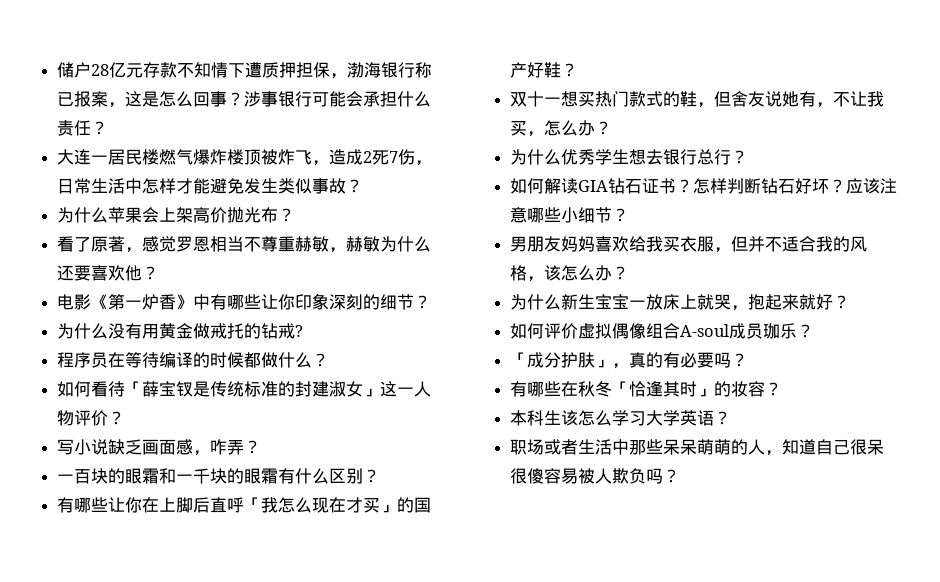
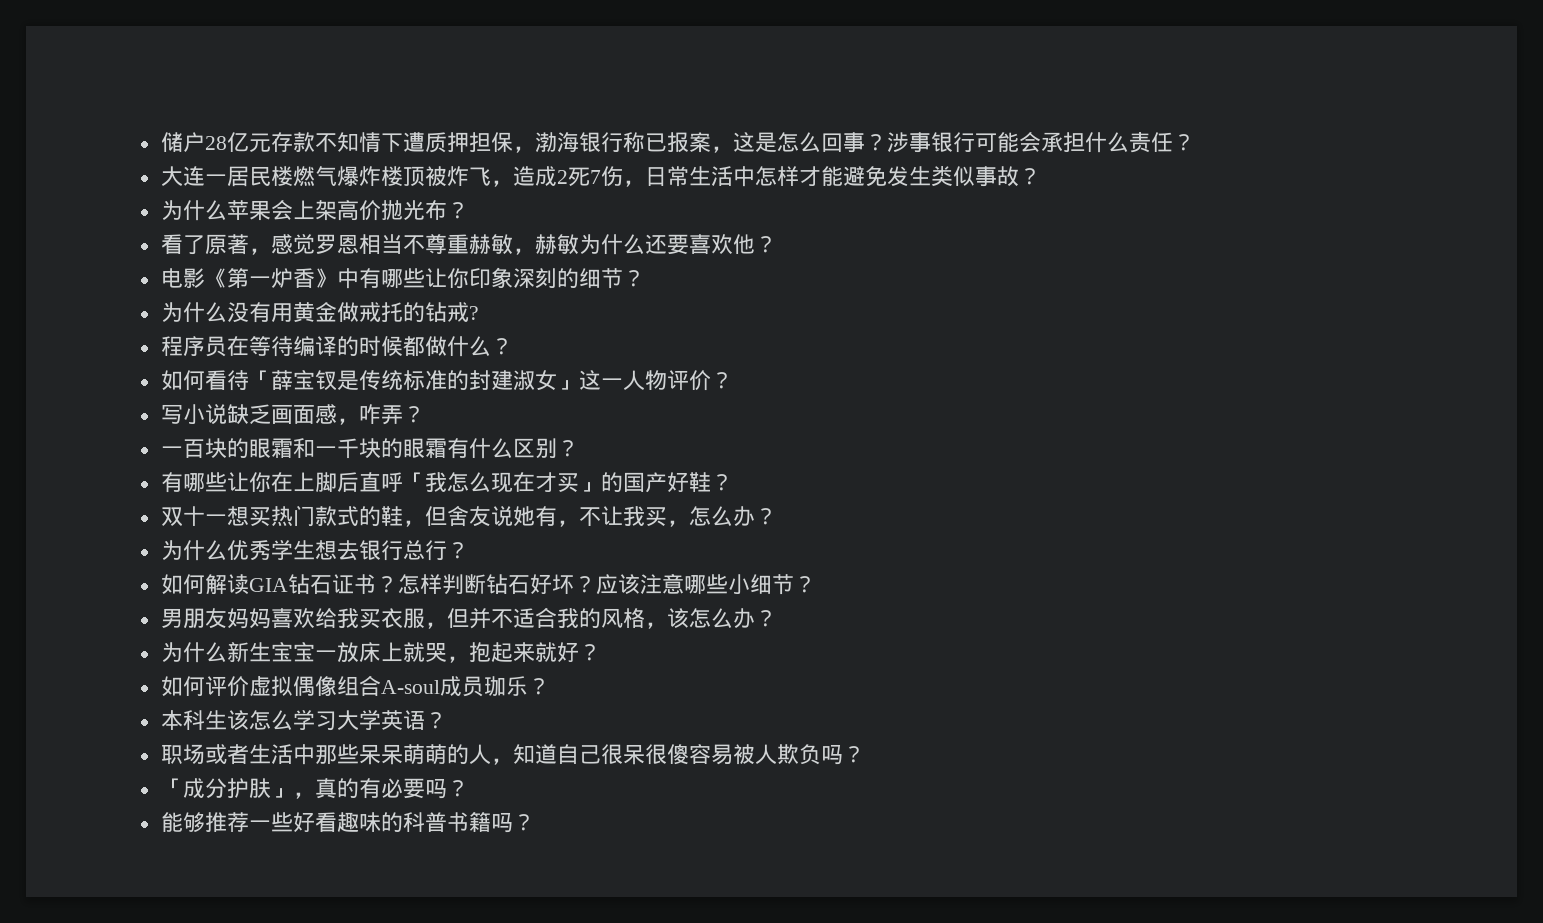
[510,352,749,369] [510,381,783,397] // 「成分护肤」，真的有必要吗？ // 有哪些在秋冬「恰逢其时」的妆容？ -> (550, 686) none
(681, 476) none -> [160,778,469,799] [160,812,535,833] // 「成分护肤」，真的有必要吗？ // 能够推荐一些好看趣味的科普书籍吗？

